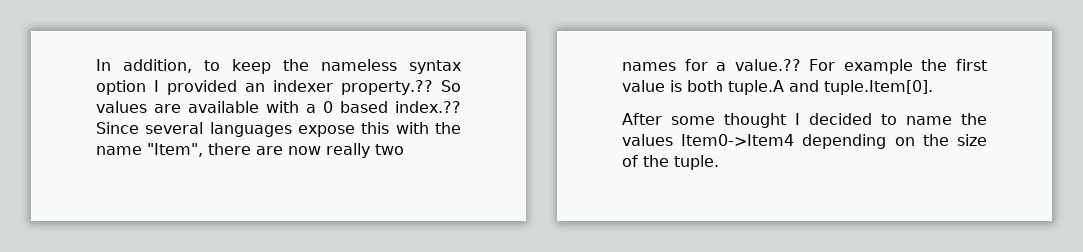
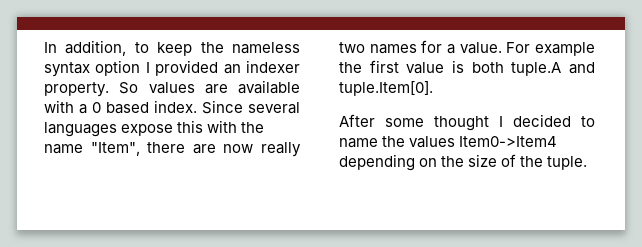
[341,80,434,95] property.?? -> [44,82,109,97] property.
[395,101,461,113] index.?? -> [154,100,197,113] index.
[734,59,801,71] value.?? -> [459,42,502,54] value.

